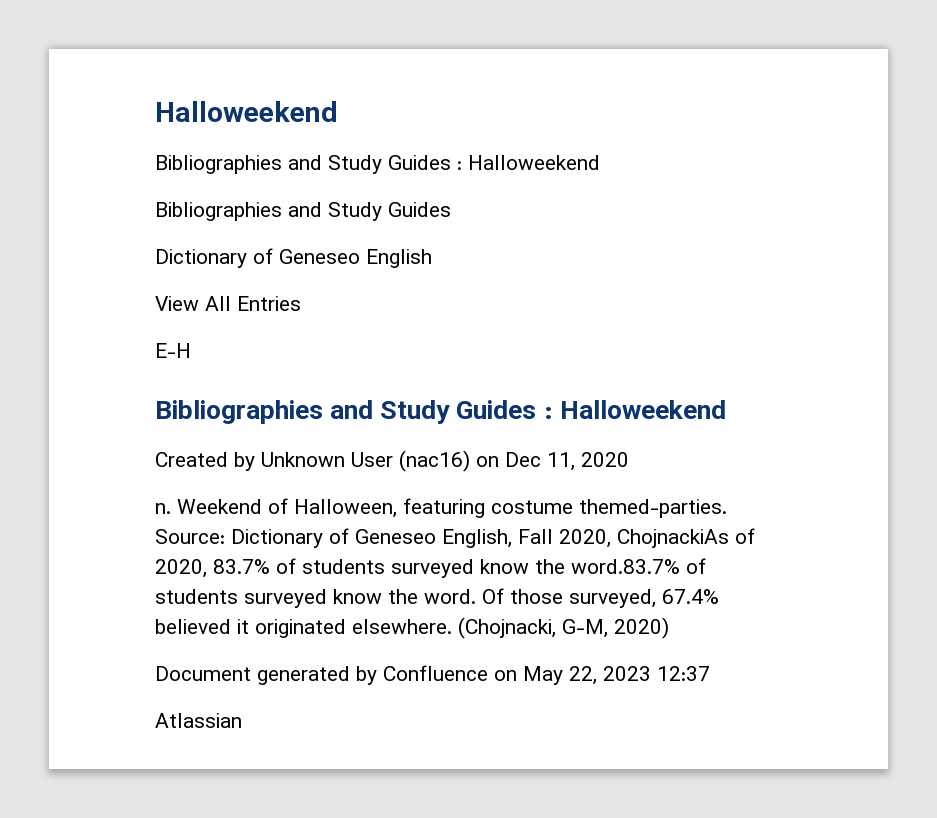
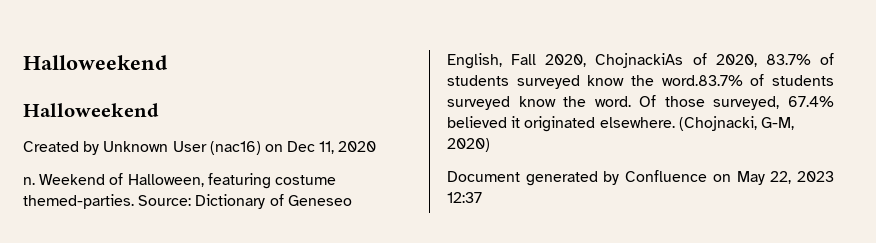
[155,101,338,122] [155,155,600,174] [155,202,451,221] [155,248,432,268] [155,296,301,311] [155,343,191,358] [155,400,553,424] Halloweekend // Bibliographies and Study Guides : Halloweekend // Bibliographies and Study Guides // Dictionary of Geneseo English // View All Entries // E-H // Bibliographies and Study Guides : -> [23,55,168,70] Halloweekend //
[155,713,242,728] // Atlassian -> (482, 197) none

